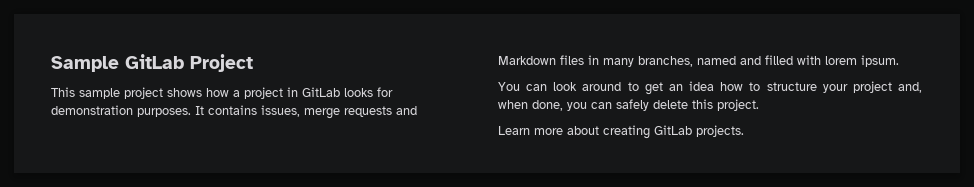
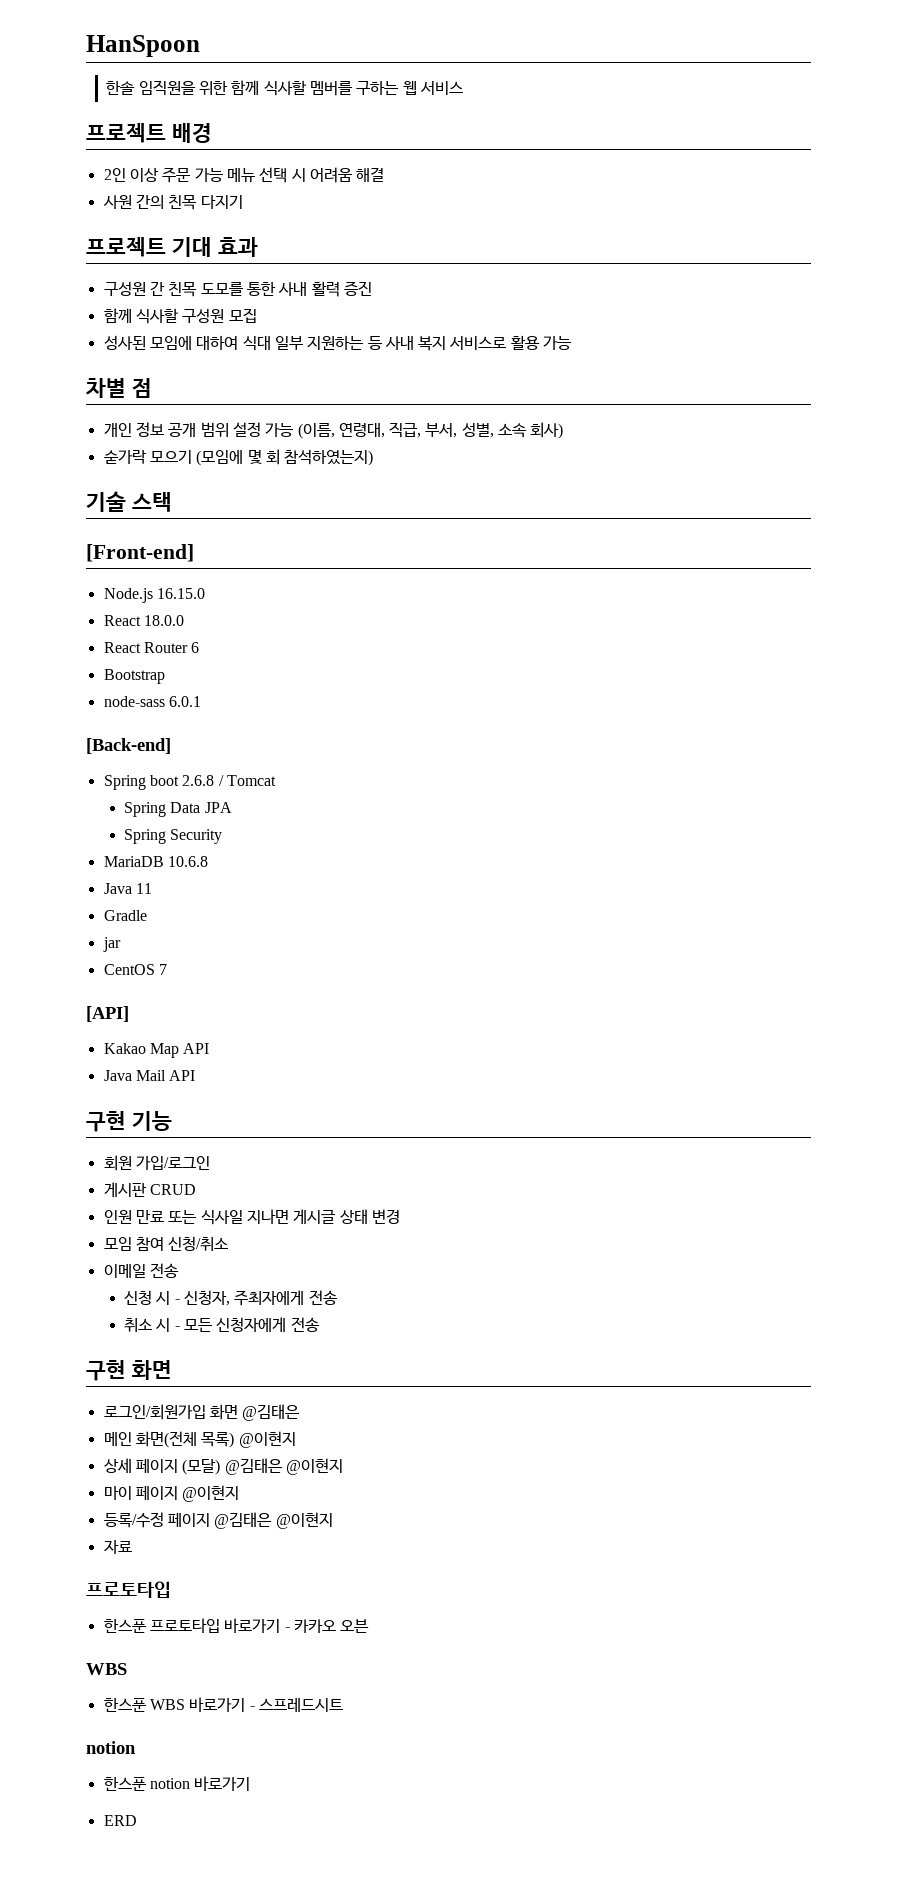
[51,54,253,72] [51,87,393,99] [51,105,417,119] [498,55,899,67] [498,81,922,95] [498,99,759,111] [498,125,744,139] Sample GitLab Project // This sample project shows how a project in GitLab looks for demonstration purposes. It contains issues, merge requests and Markdown files in many branches, named and filled with lorem ipsum. // You can look around to get an idea how to structure your project and, when done, you can safely delete this project. // Learn more about creating GitLab projects. -> [86,35,200,57] [106,80,463,96] [86,123,212,143] [103,167,385,183] [102,194,243,210] [86,237,258,257] [103,281,372,297] [103,308,257,324] [103,335,573,351] [85,378,152,398] [103,422,564,439] [103,449,374,466] [86,491,172,512] [86,544,194,562] [103,588,205,603] [103,615,184,626] [103,642,200,653] [103,669,165,684] [103,696,201,707] [86,738,171,754] [103,775,276,790] [123,802,232,817] [123,829,223,844] [103,856,208,867] [103,883,152,894] [103,910,147,921] [102,937,121,952] [103,964,167,975] [86,1006,129,1022] [103,1043,210,1058] [103,1070,196,1081] [86,1111,172,1132] [103,1155,210,1171] [103,1182,196,1197] [103,1209,400,1225] [103,1236,229,1251] [103,1263,179,1278] [123,1290,338,1306] [123,1317,320,1332] [86,1360,172,1381] [103,1404,301,1421] [103,1431,296,1448] [103,1458,343,1475] [103,1485,240,1502] [103,1512,333,1529] [103,1540,132,1554] [86,1581,171,1598] [103,1618,370,1633] [86,1663,127,1675] [103,1697,343,1712] [86,1741,136,1754] [103,1776,251,1791] [103,1815,137,1826] HanSpoon // 한솔 임직원을 위한 함께 식사할 멤버를 구하는 웹 서비스 // 프로젝트 배경 // 2인 이상 주문 가능 메뉴 선택 시 어려움 해결 // 사원 간의 친목 다지기 // 프로젝트 기대 효과 // 구성원 간 친목 도모를 통한 사내 활력 증진 // 함께 식사할 구성원 모집 // 성사된 모임에 대하여 식대 일부 지원하는 등 사내 복지 서비스로 활용 가능 // 차별 점 // 개인 정보 공개 범위 설정 가능 (이름, 연령대, 직급, 부서, 성별, 소속 회사) // 숟가락 모으기 (모임에 몇 회 참석하였는지) // 기술 스택 // [Front-end] // Node.js 16.15.0 // React 18.0.0 // React Router 6 // Bootstrap // node-sass 6.0.1 // [Back-end] // Spring boot 2.6.8 / Tomcat // Spring Data JPA // Spring Security // MariaDB 10.6.8 // Java 11 // Gradle // jar // CentOS 7 // [API] // Kakao Map API // Java Mail API // 구현 기능 // 회원 가입/로그인 // 게시판 CRUD // 인원 만료 또는 식사일 지나면 게시글 상태 변경 // 모임 참여 신청/취소 // 이메일 전송 // 신청 시 - 신청자, 주최자에게 전송 // 취소 시 - 모든 신청자에게 전송 // 구현 화면 // 로그인/회원가입 화면 @김태은 // 메인 화면(전체 목록) @이현지 // 상세 페이지 (모달) @김태은 @이현지 // 마이 페이지 @이현지 // 등록/수정 페이지 @김태은 @이현지 // 자료 // 프로토타입 // 한스푼 프로토타입 바로가기 - 카카오 오븐 // WBS // 한스푼 WBS 바로가기 - 스프레드시트 // notion // 한스푼 notion 바로가기 // ERD

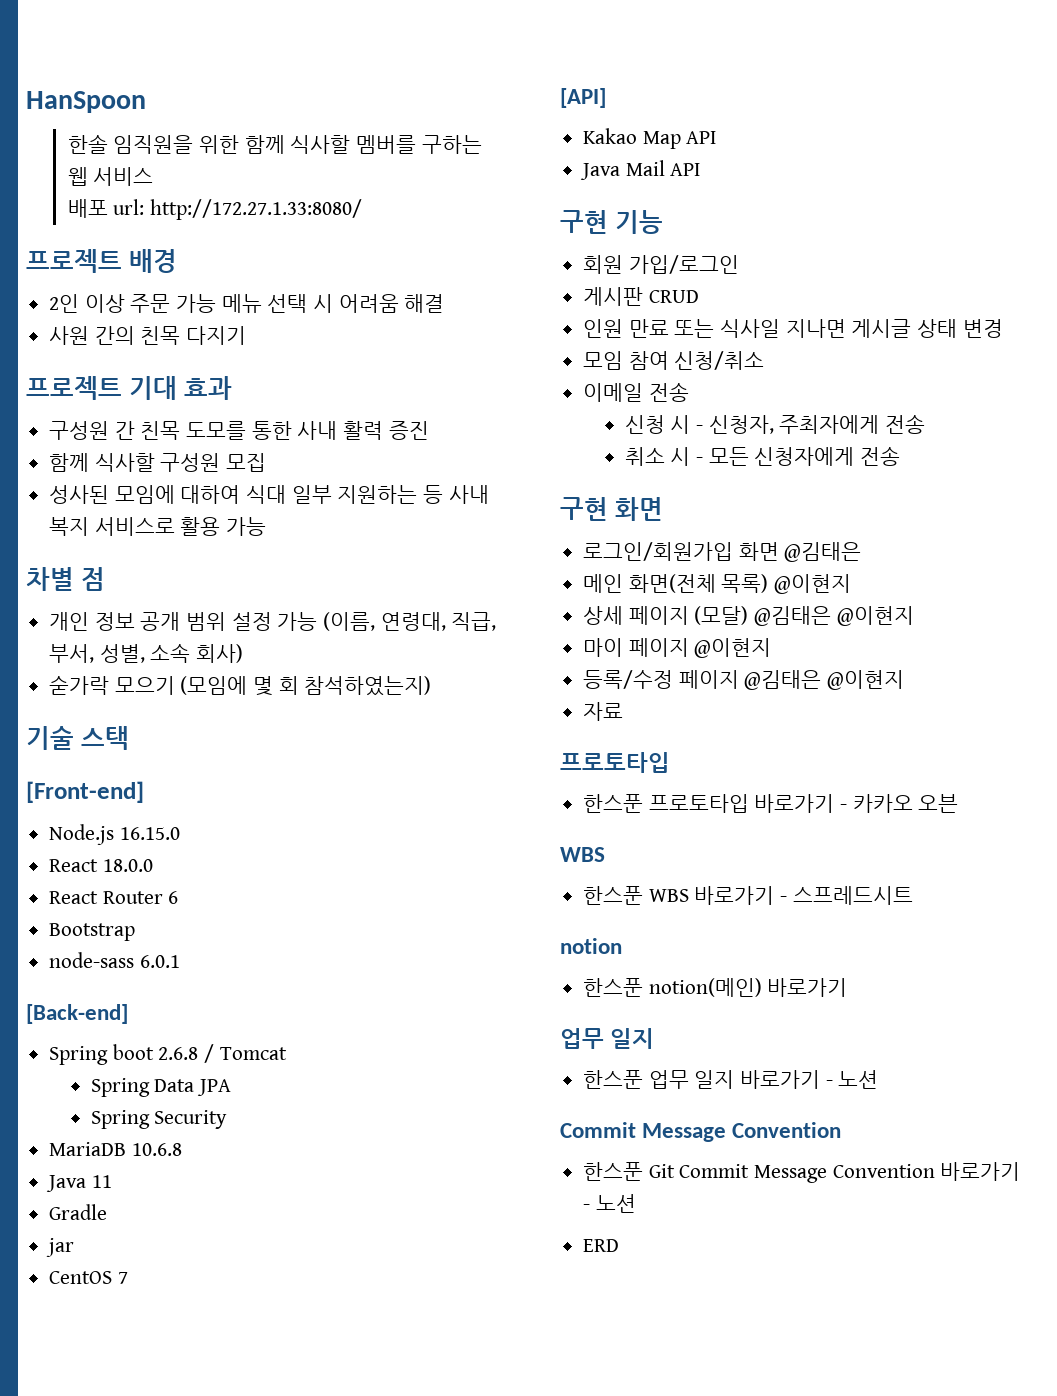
(463, 88) none -> [67,199,363,220] // 배포 url: http://172.27.1.33:8080/
[149,1776,251,1791] notion 바로가기 -> [648,978,848,997] [560,1028,655,1049] [583,1070,879,1089] [560,1122,842,1142] [583,1162,1021,1183] [583,1194,636,1213] notion(메인) 바로가기 // 업무 일지 // 한스푼 업무 일지 바로가기 - 노션 // Commit Message Convention // 한스푼 Git Commit Message Convention 바로가기 - 노션

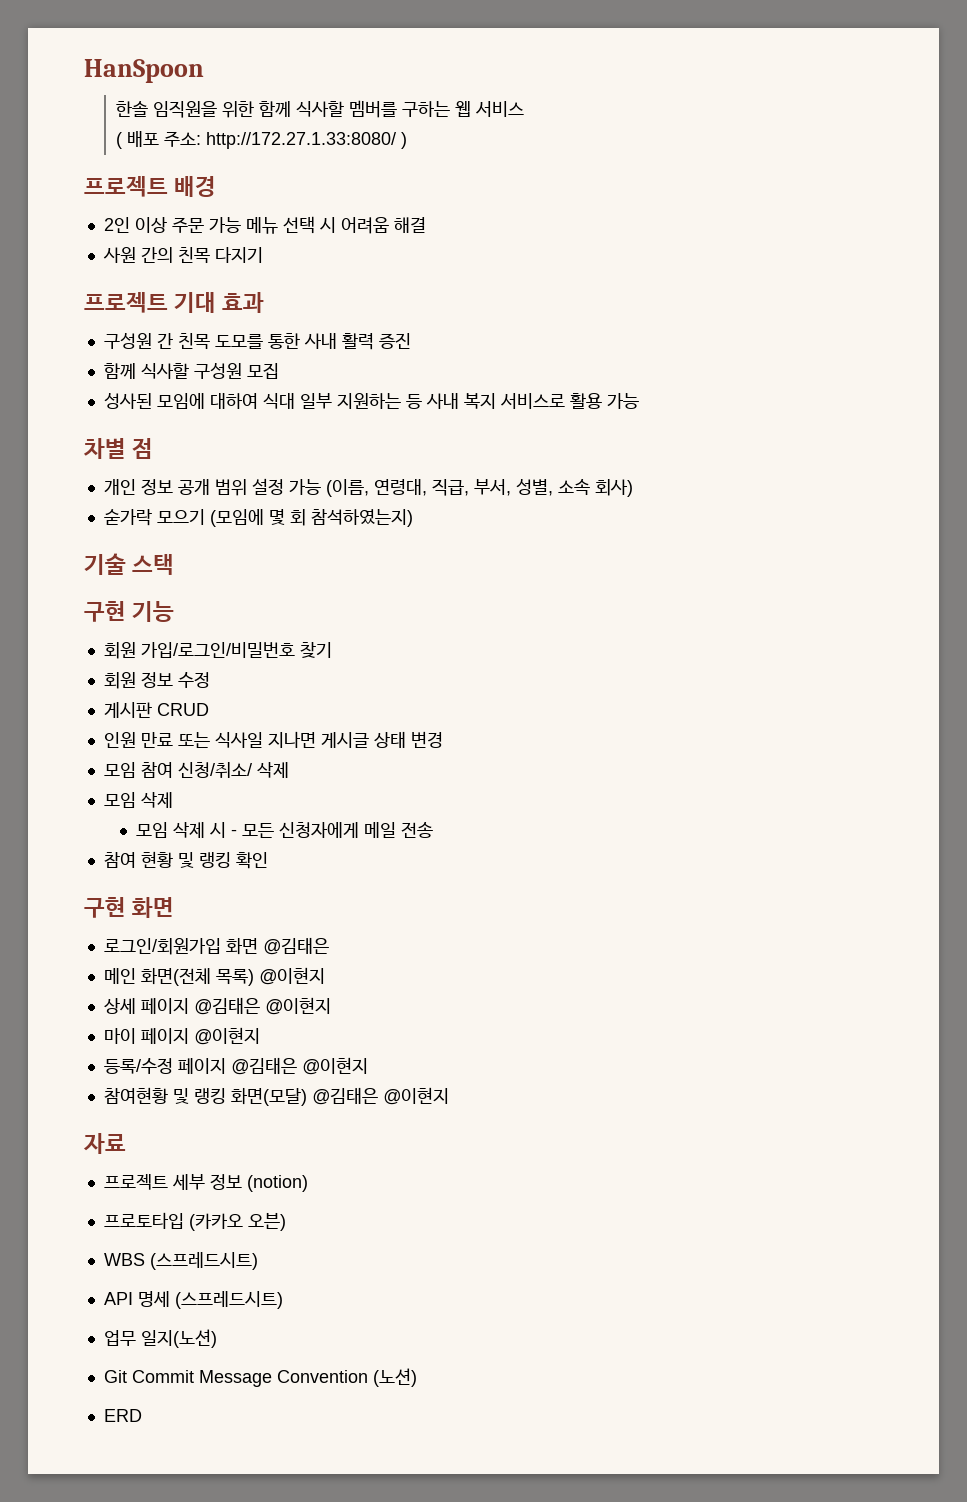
[67,199,145,218] 배포 url: -> [116,131,202,149] ( 배포 주소:
(363, 209) none -> [401,132,408,149] )
[26,781,144,803] [49,824,180,845] [49,859,153,872] [49,891,179,904] [49,923,136,941] [49,952,180,968] [26,1004,128,1024] [49,1044,287,1065] [90,1078,232,1097] [90,1110,228,1129] [49,1142,182,1156] [46,1175,112,1192] [49,1204,108,1220] [46,1238,75,1257] [49,1271,128,1284] [560,88,606,108] [583,128,717,149] [580,160,701,180] [560,210,663,234] [583,255,739,274] [Front-end] // Node.js 16.15.0 // React 18.0.0 // React Router 6 // Bootstrap // node-sass 6.0.1 // [Back-end] // Spring boot 2.6.8 / Tomcat // Spring Data JPA // Spring Security // MariaDB 10.6.8 // Java 11 // Gradle // jar // CentOS 7 // [API] // Kakao Map API // Java Mail API // 구현 기능 // 회원 가입/로그인 -> [84,601,175,622] [103,642,332,659] [103,672,210,689] 구현 기능 // 회원 가입/로그인/비밀번호 찾기 // 회원 정보 수정
[674,351,765,370] [583,382,689,402] [624,414,926,434] [624,447,665,466] 신청/취소 // 이메일 전송 // 신청 시 - 신청자, 주최자에게 전송 // 취소 -> [177,762,289,778] [103,792,173,808] [135,822,205,838] 신청/취소/ 삭제 // 모임 삭제 // 모임 삭제
[860,446,901,466] 전송 -> [363,822,433,838] [103,851,268,869] 메일 전송 // 참여 현황 및 랭킹 확인
[694,606,749,625] (모달) -> (189, 1006) none
[583,702,624,721] [560,752,670,773] [583,794,959,813] [560,847,605,862] [583,886,913,905] [560,938,622,954] [583,978,848,997] [560,1028,655,1049] [583,1070,879,1089] [560,1122,842,1142] [583,1162,644,1181] 자료 // 프로토타입 // 한스푼 프로토타입 바로가기 - 카카오 오븐 // WBS // 한스푼 WBS 바로가기 - 스프레드시트 // notion // 한스푼 notion(메인) 바로가기 // 업무 일지 // 한스푼 업무 일지 바로가기 - 노션 // Commit Message Convention // 한스푼 -> [103,1087,449,1106] [83,1133,126,1154] [103,1174,308,1192] [103,1212,286,1231] [103,1252,258,1270] [103,1291,283,1309] [103,1329,217,1348] 참여현황 및 랭킹 화면(모달) @김태은 @이현지 // 자료 // 프로젝트 세부 정보 (notion) // 프로토타입 (카카오 오븐) // WBS (스프레드시트) // API 명세 (스프레드시트) // 업무 일지(노션) //
[940,1162,1021,1181] [583,1194,636,1213] 바로가기 - 노션 -> [372,1368,417,1387] (노션)

